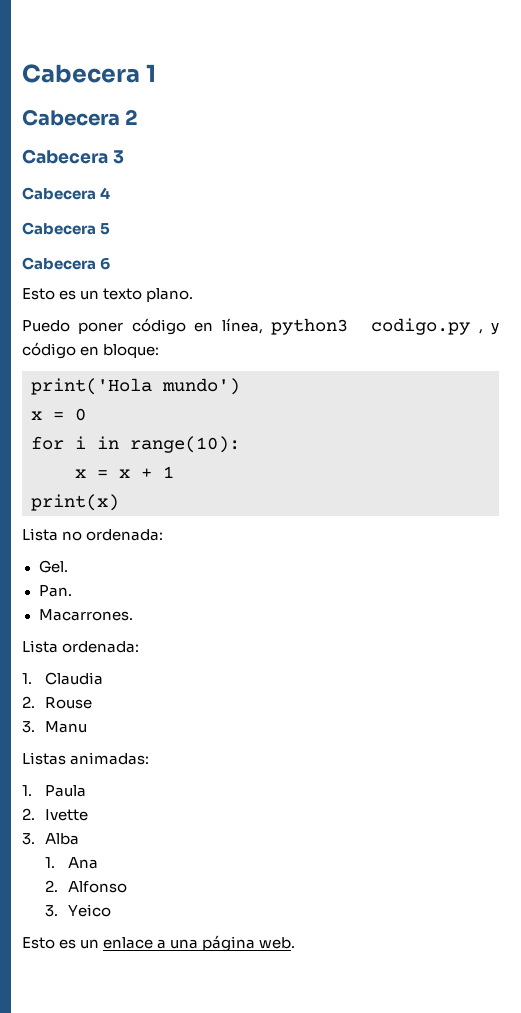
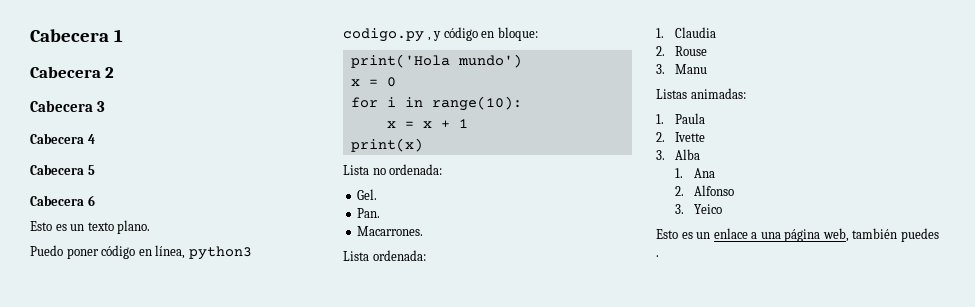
[259,937,296,949] web. -> [822,228,939,242] [656,255,659,257] web, también puedes .

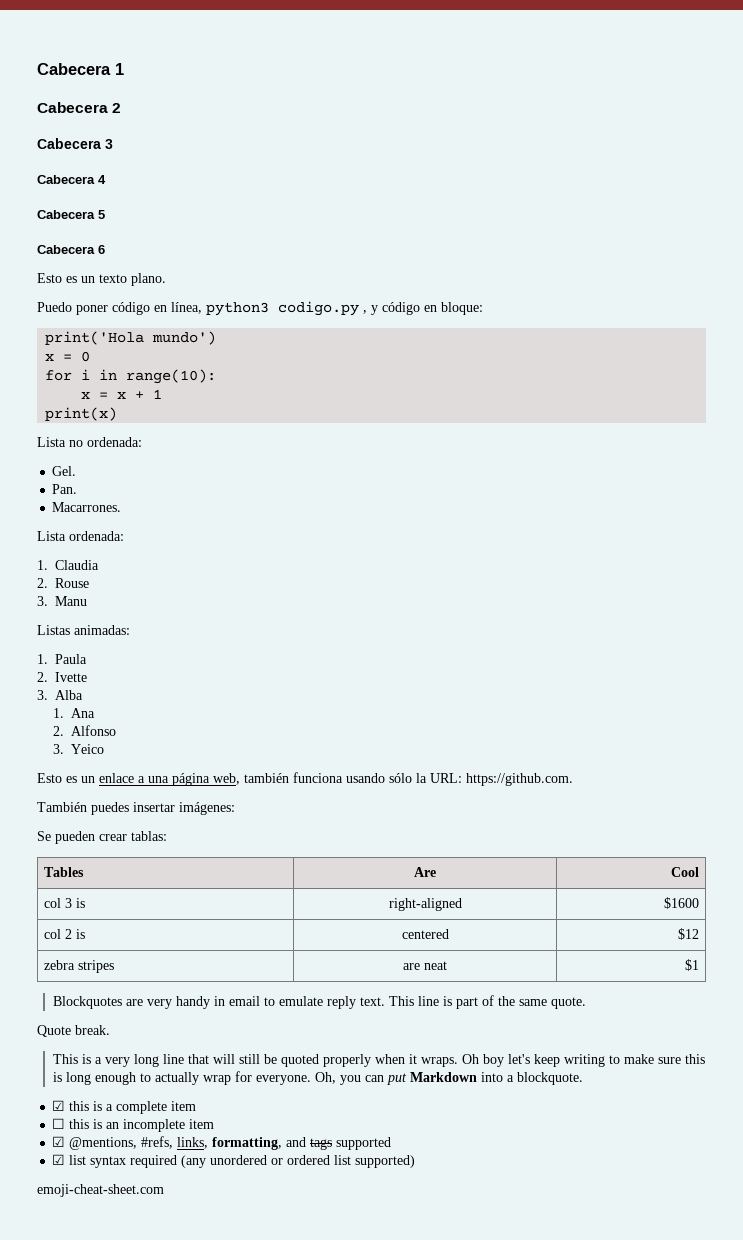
[900,228,939,242] [656,255,659,257] puedes . -> [293,772,573,786] [37,802,235,815] [37,831,167,844] [43,867,84,877] [414,867,436,877] [671,867,700,877] [43,898,85,908] [388,898,462,911] [664,897,700,909] [43,929,85,939] [401,929,449,939] [678,928,700,940] [43,960,114,973] [403,961,447,970] [685,959,700,971] [52,995,586,1009] [37,1025,110,1037] [52,1054,705,1067] [52,1071,583,1085] [52,1100,197,1114] [52,1118,215,1132] [52,1136,392,1150] [52,1154,416,1168] [37,1184,164,1197] funciona usando sólo la URL: https://github.com. // También puedes insertar imágenes: // Se pueden crear tablas: // Tables | Are | Cool // col 3 is | right-aligned | $1600 // col 2 is | centered | $12 // zebra stripes | are neat | $1 // Blockquotes are very handy in email to emulate reply text. This line is part of the same quote. // Quote break. // This is a very long line that will still be quoted properly when it wraps. Oh boy let's keep writing to make sure this is long enough to actually wrap for everyone. Oh, you can put Markdown into a blockquote. // ☑ this is a complete item // ☐ this is an incomplete item // ☑ @mentions, #refs, links, formatting, and tags supported // ☑ list syntax required (any unordered or ordered list supported) // emoji-cheat-sheet.com

